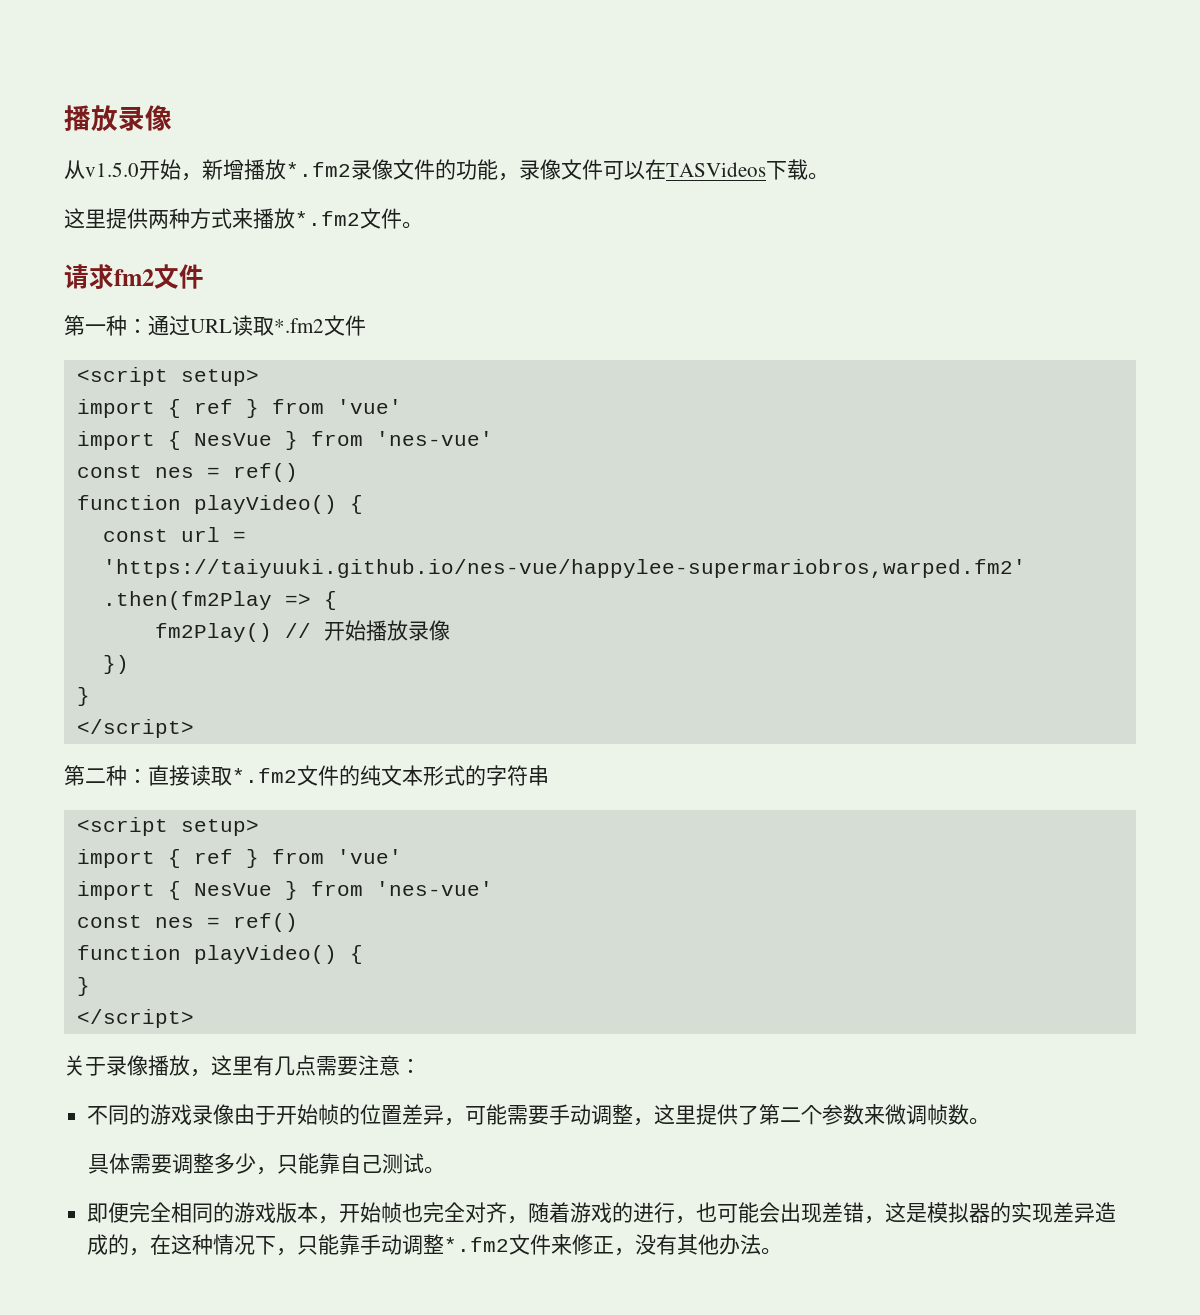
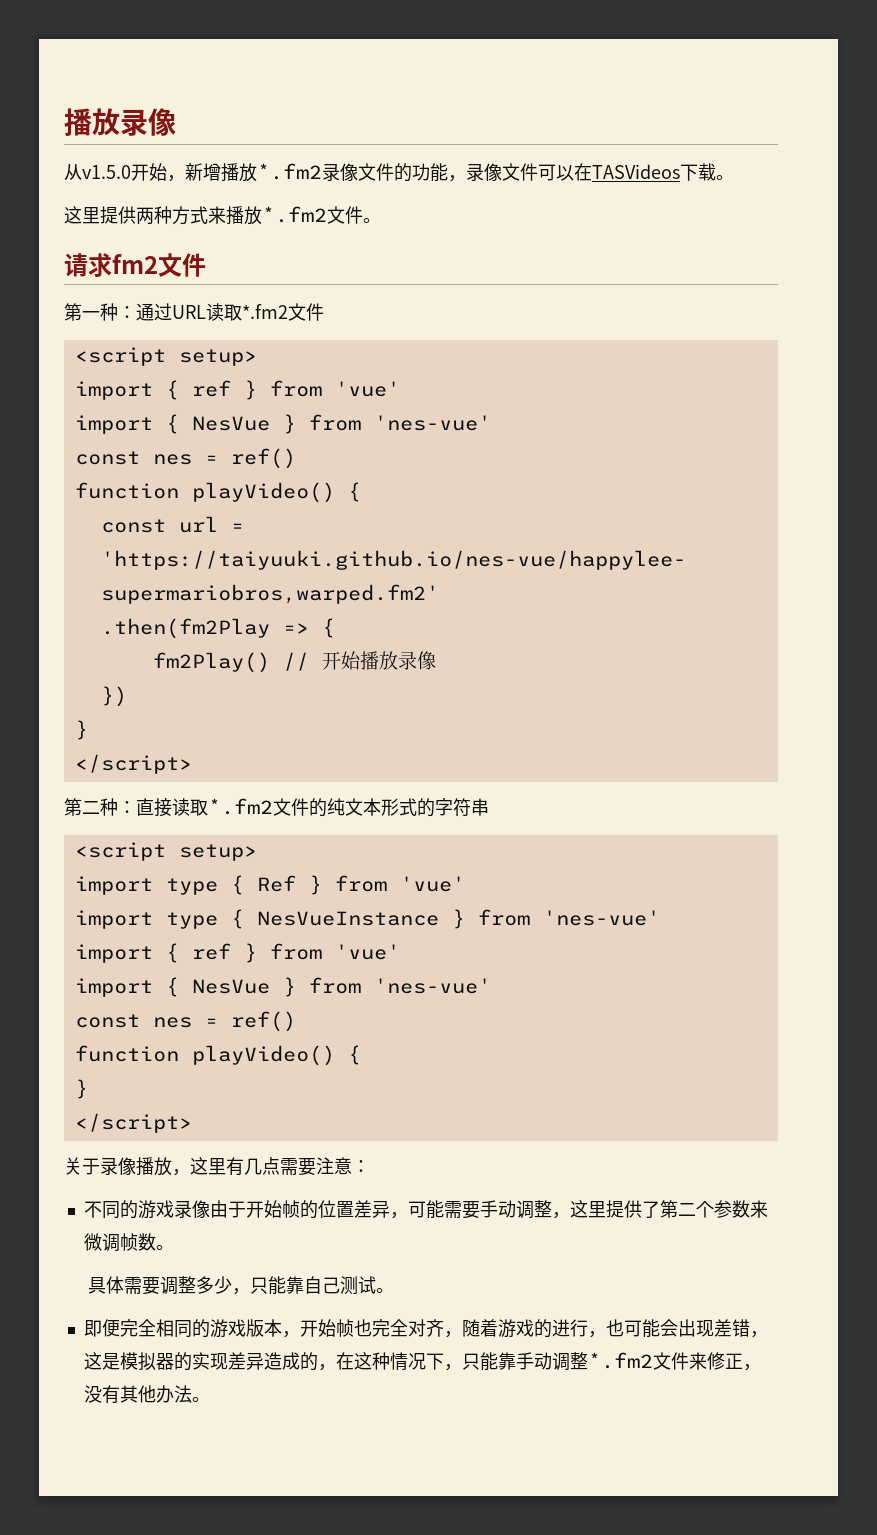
(259, 827) none -> [74,875,465,895] [74,909,660,929] // import type { Ref } from 'vue' // import type { NesVueInstance } from 'nes-vue'

